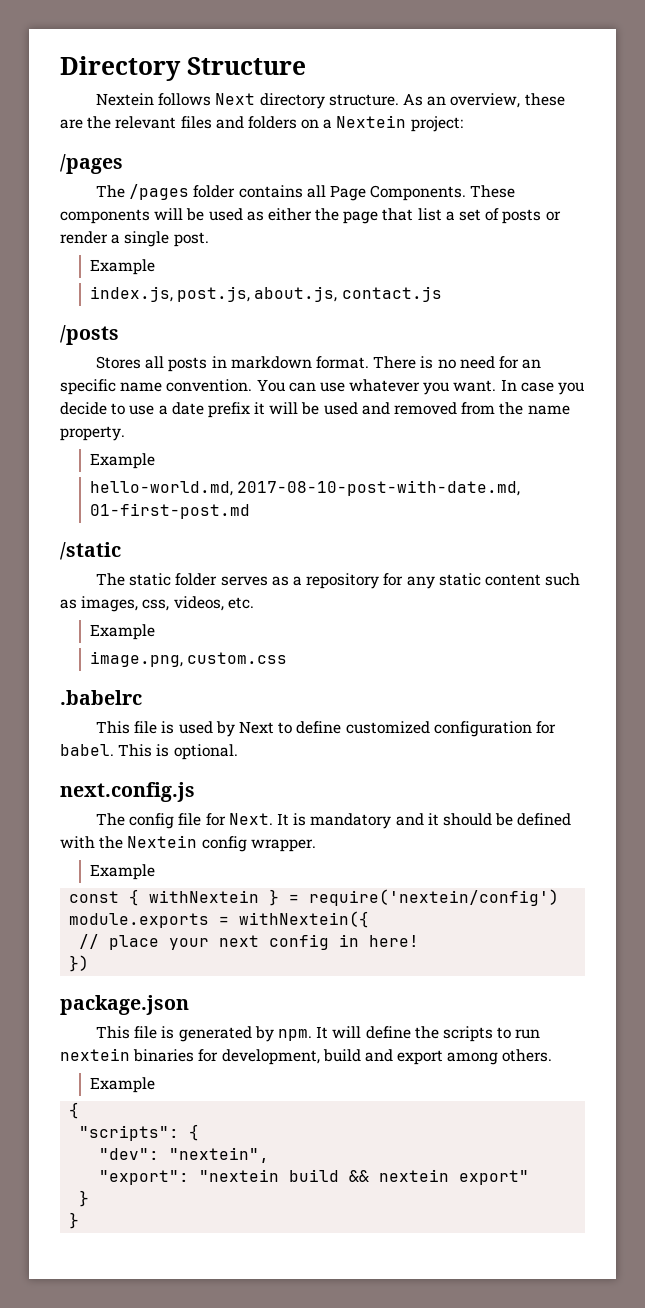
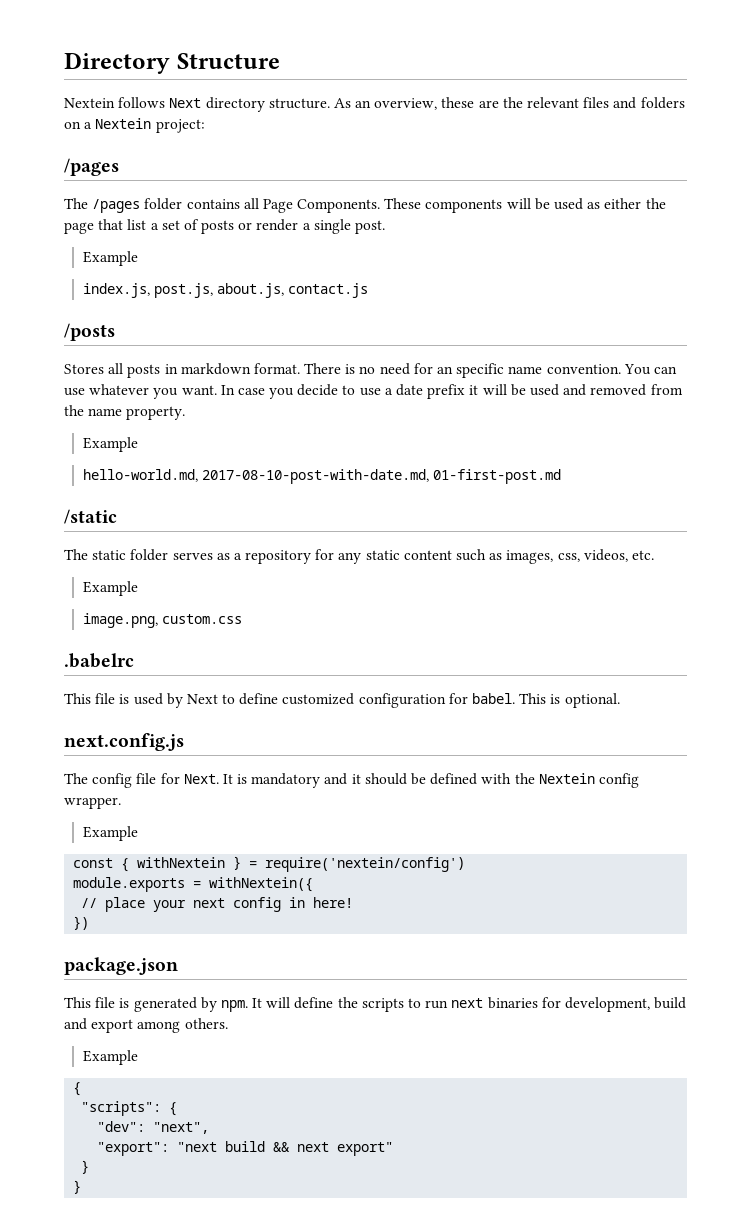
[60,1048,130,1061] nextein -> [451,998,484,1008] next
[169,1147,270,1163] "nextein", -> [153,1122,210,1134] "next",
[199,1169,280,1182] "nextein -> [177,1142,218,1152] "next
[379,1169,450,1182] nextein -> [297,1142,330,1152] next

